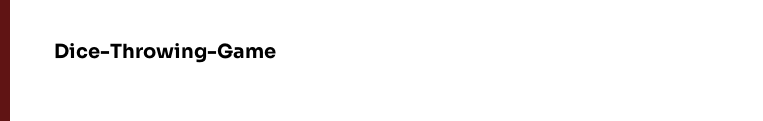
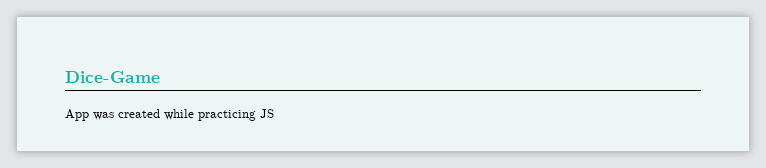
[54,43,276,63] Dice-Throwing-Game -> [65,71,160,83] [65,109,274,121] Dice-Game // App was created while practicing JS

